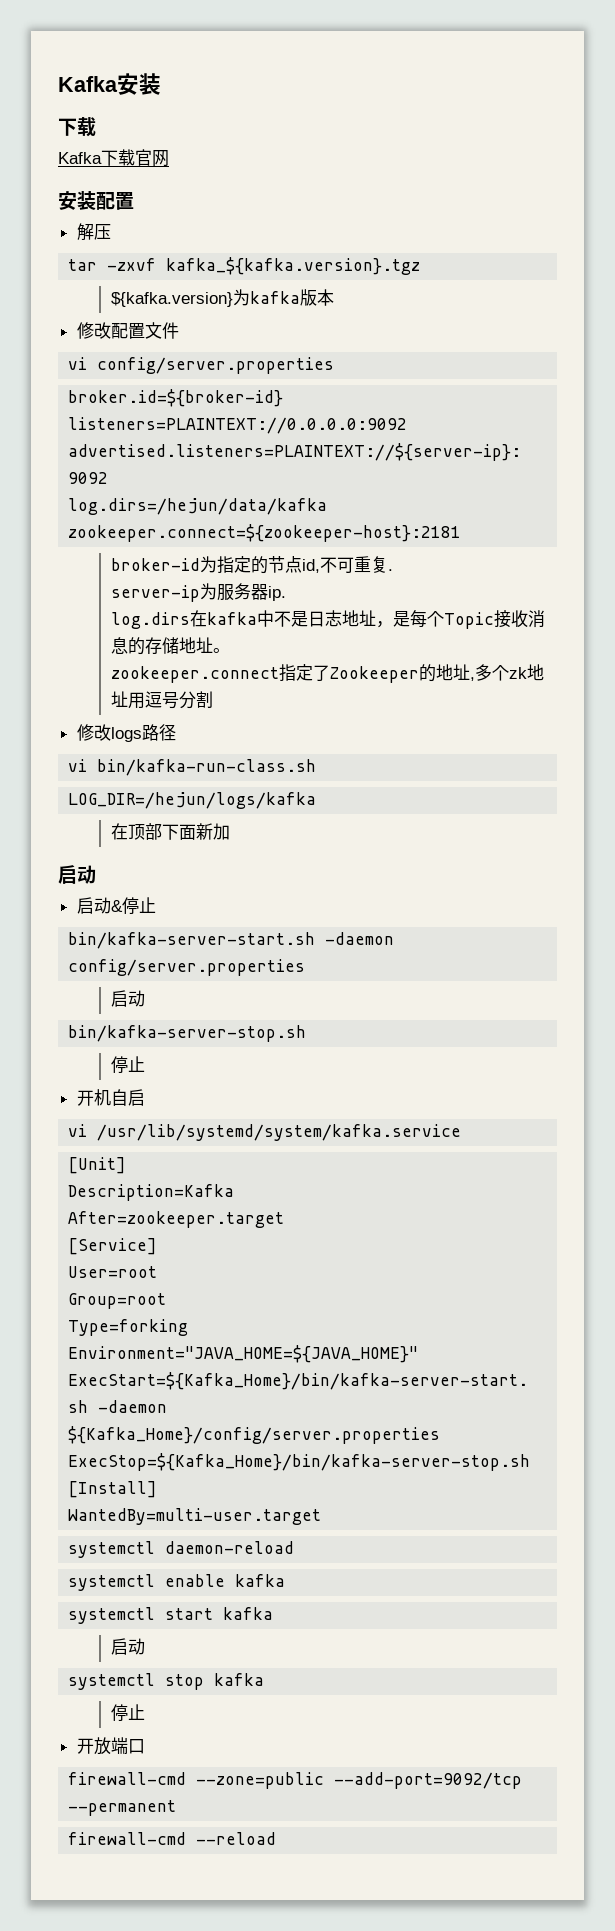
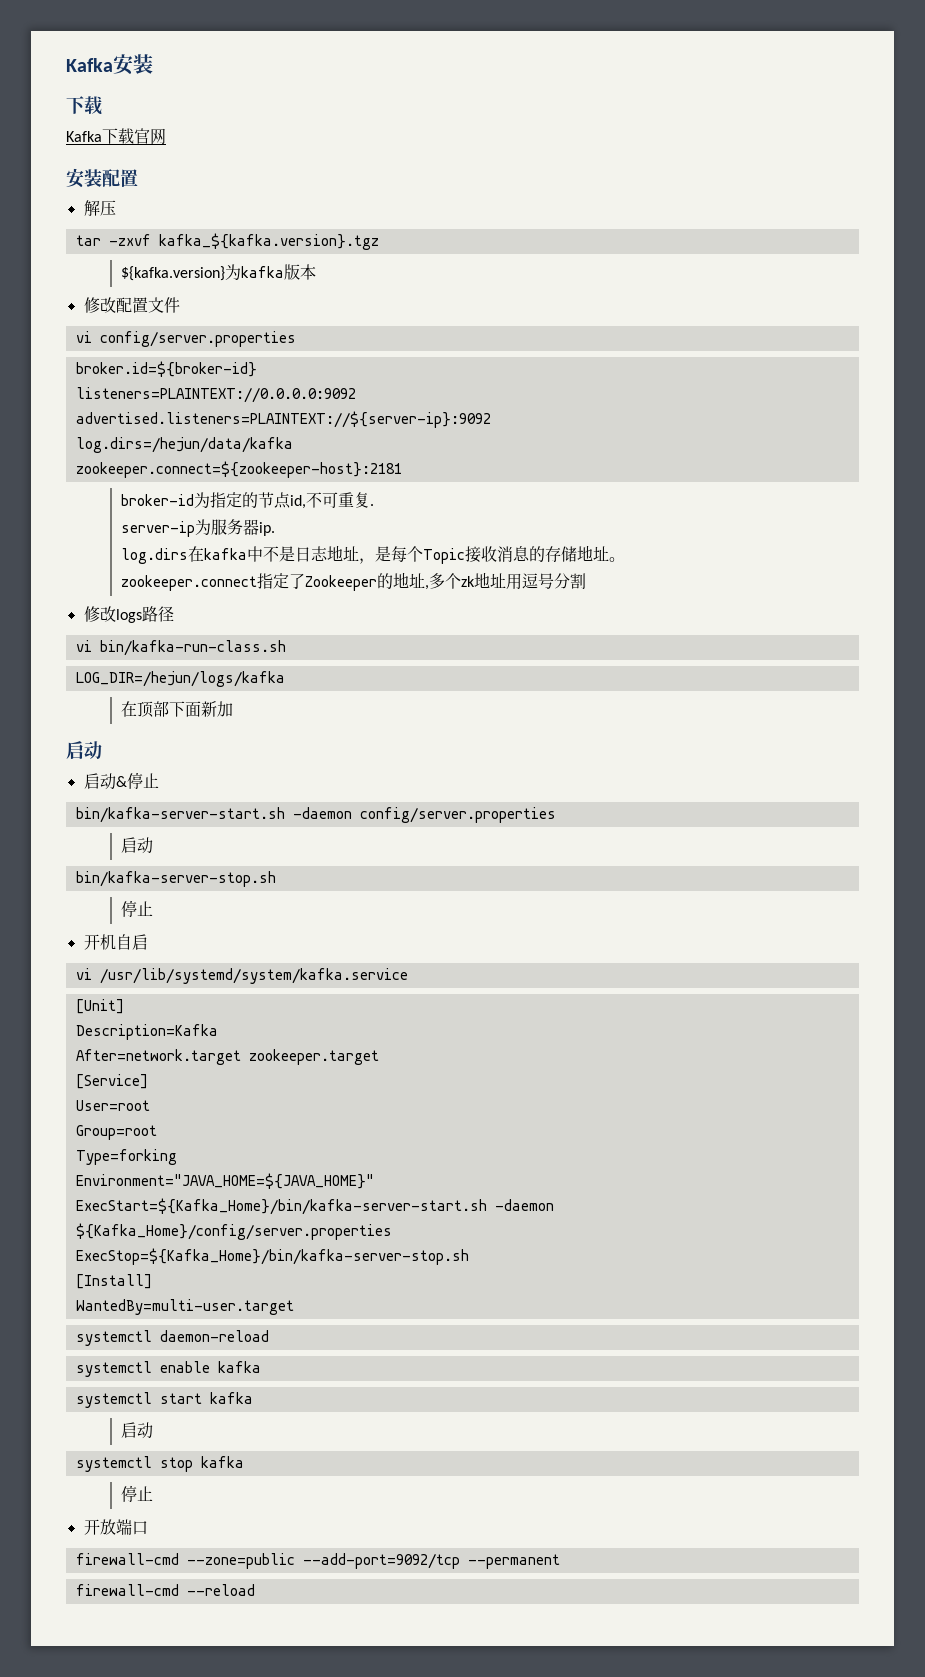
[68,1211,285,1228] After=zookeeper.target -> [75,1049,379,1065] After=network.target zookeeper.target

